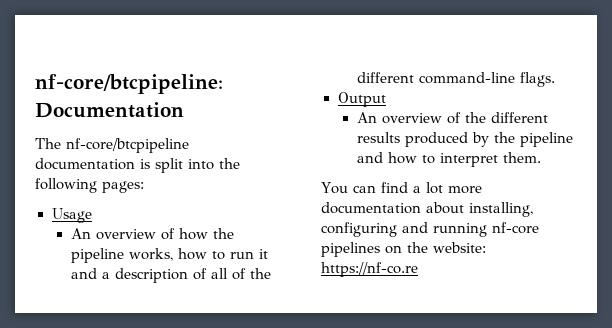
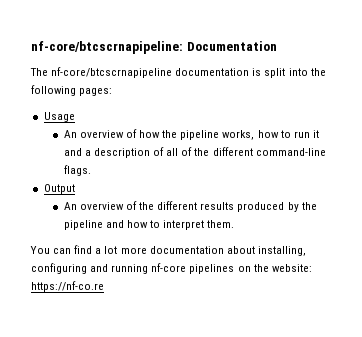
[35,74,223,94] nf-core/btcpipeline: -> [31,41,183,54] nf-core/btcscrnapipeline:
[66,138,189,153] nf-core/btcpipeline -> [51,67,173,78] nf-core/btcscrnapipeline

